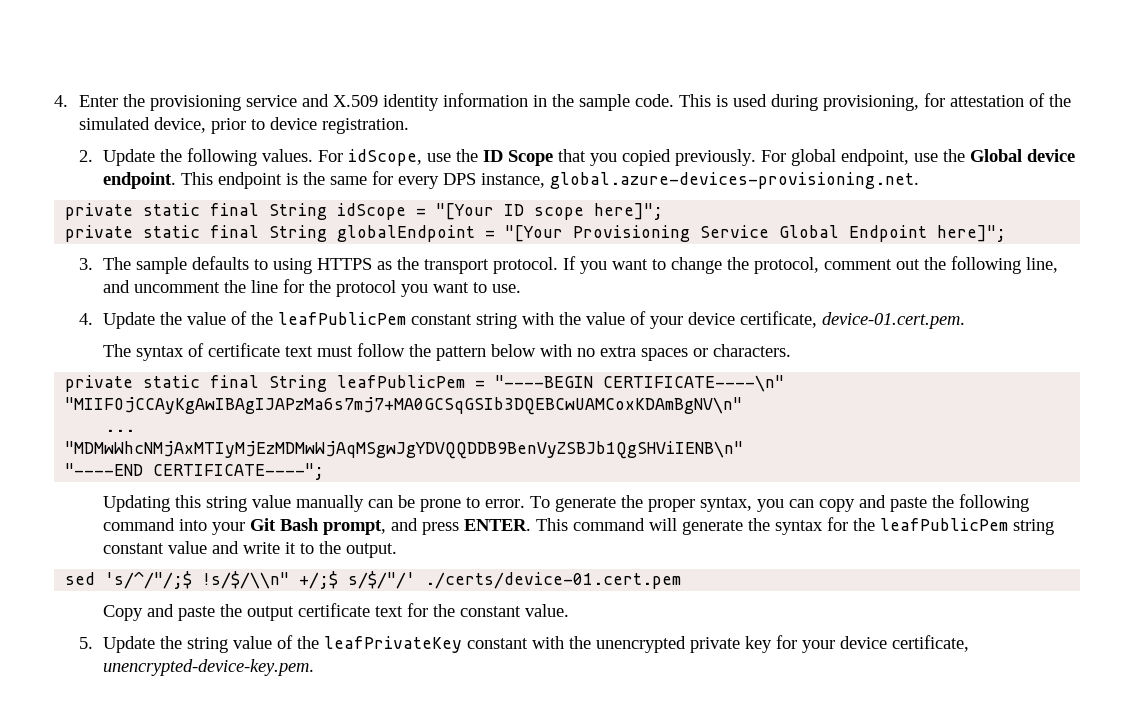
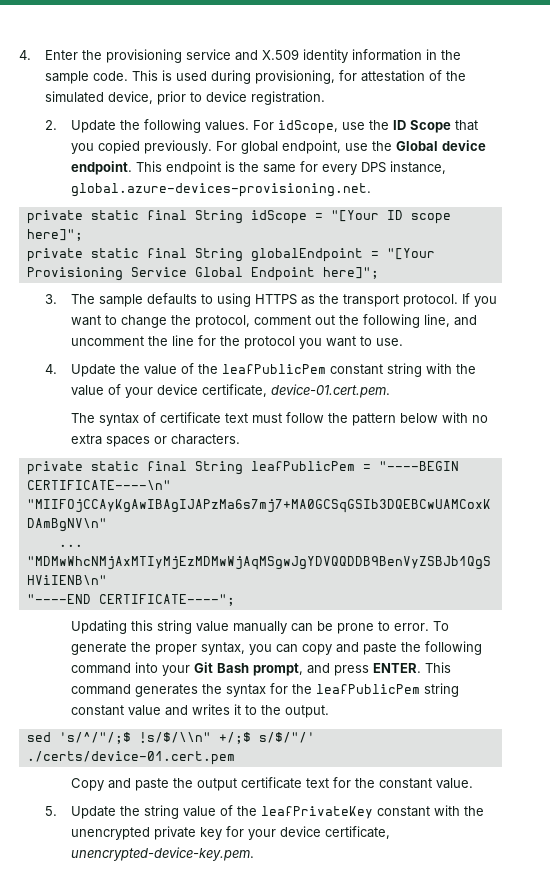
[649,518,744,535] will generate -> [134,684,198,697] generates
[243,542,281,554] write -> [191,704,230,715] writes

